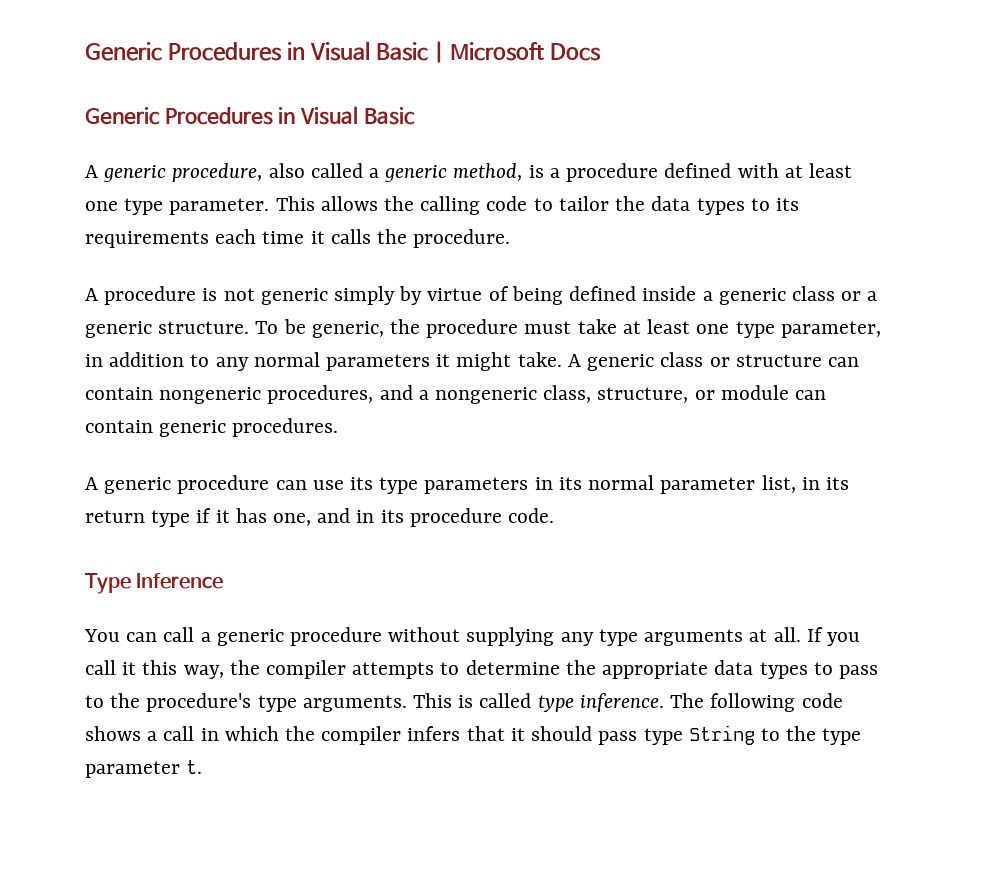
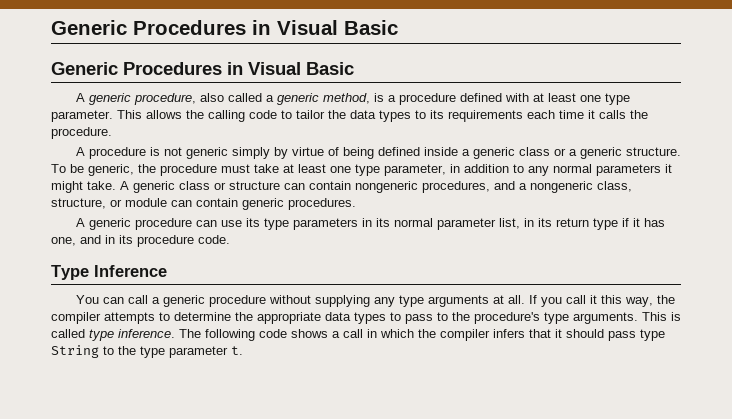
[85,41,601,63] Generic Procedures in Visual Basic | Microsoft Docs -> [51,20,398,35] Generic Procedures in Visual Basic

